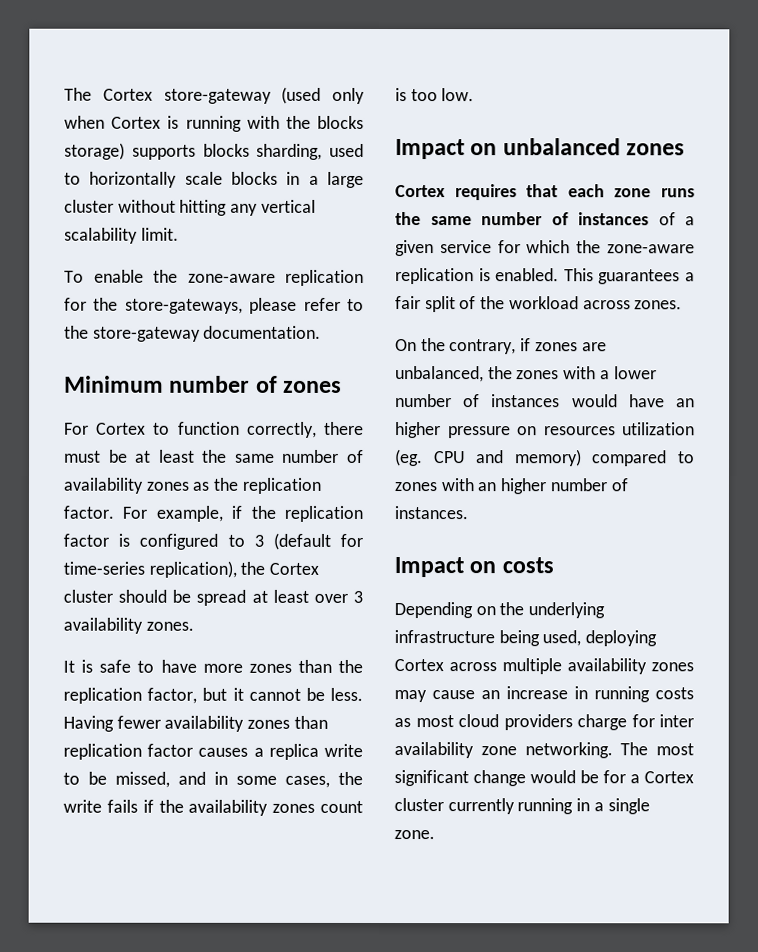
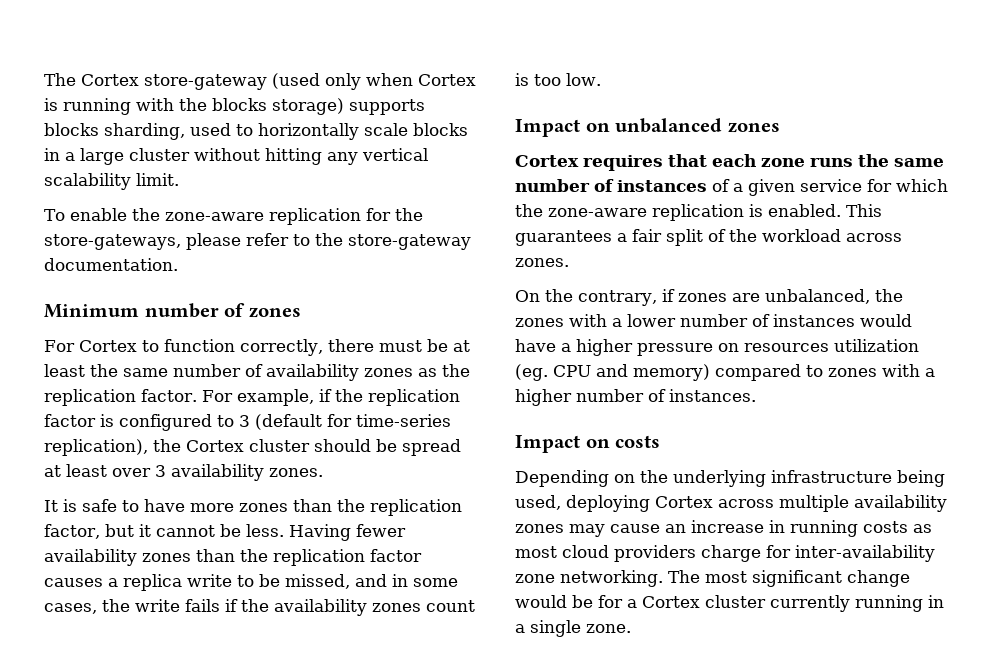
(328, 722) none -> [240,549,268,562] the
[676,398,695,408] an -> [561,343,571,352] a
[477,482,497,492] an -> [925,368,935,377] a
[659,714,694,728] [394,742,474,759] inter availability -> [795,545,935,562] inter-availability

